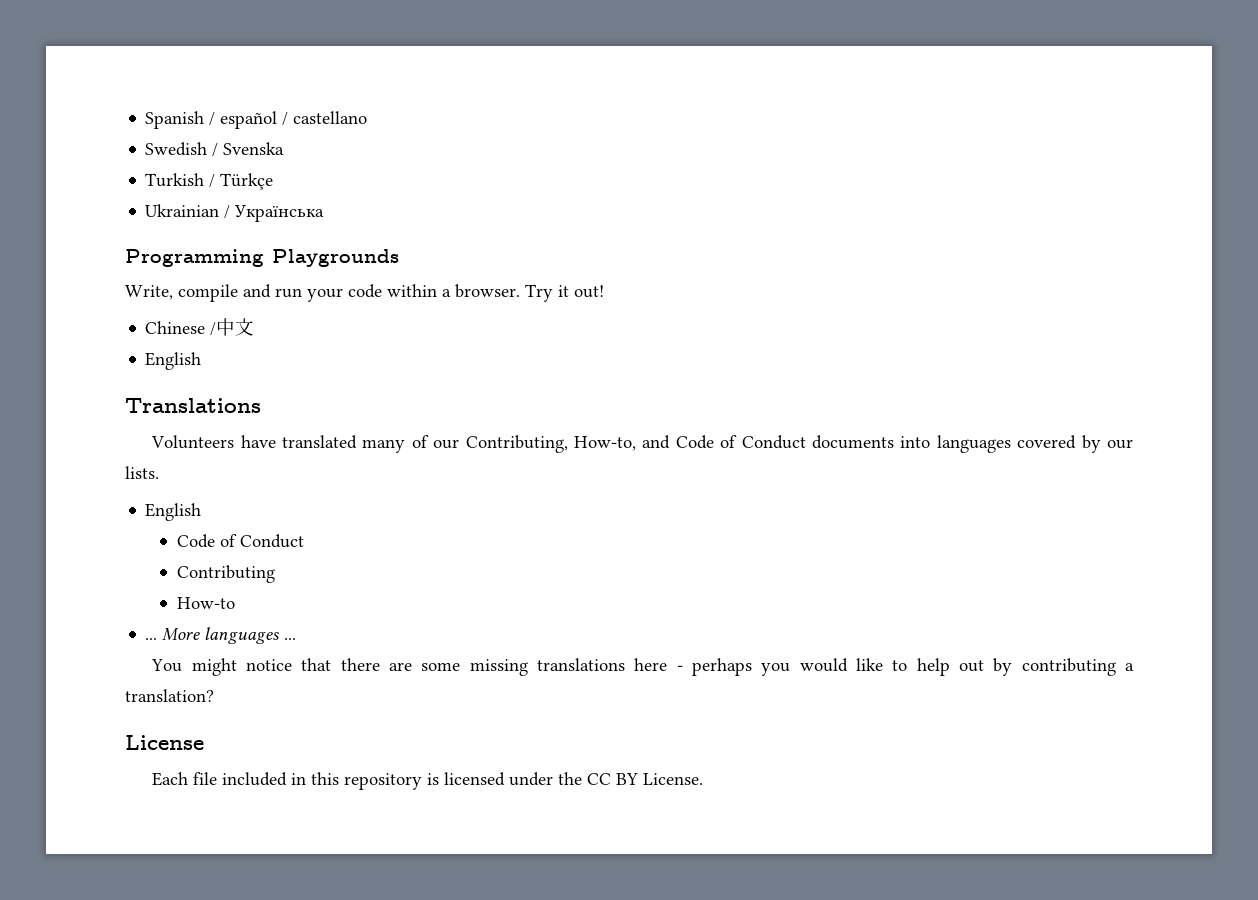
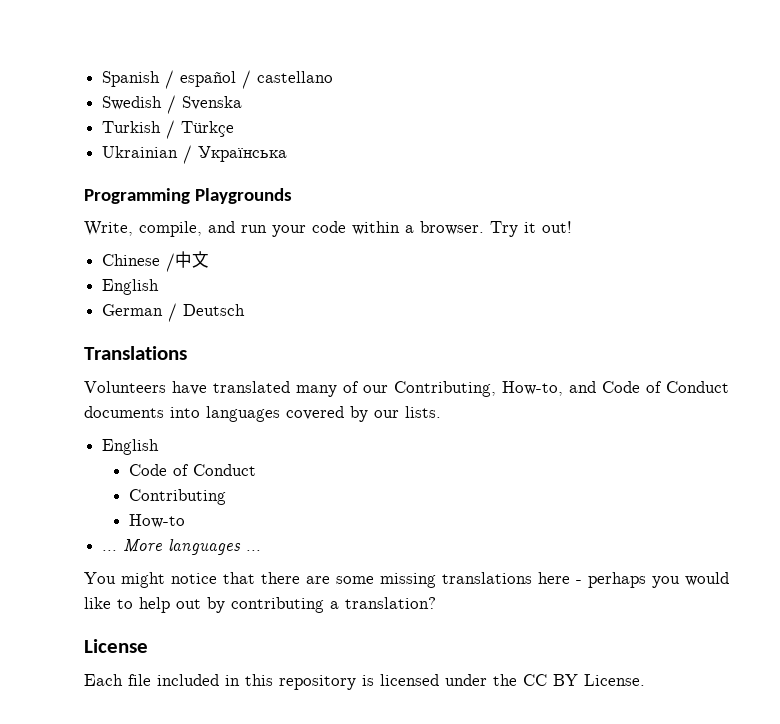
[178,284,238,302] compile -> [139,221,202,237] compile,
(202, 361) none -> [102,303,246,322] // German / Deutsch

